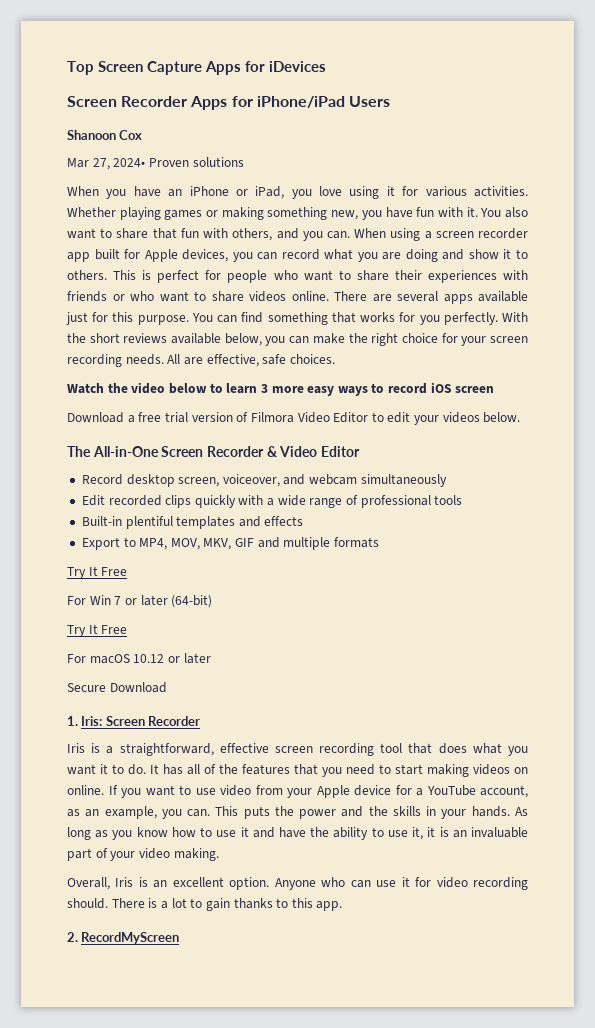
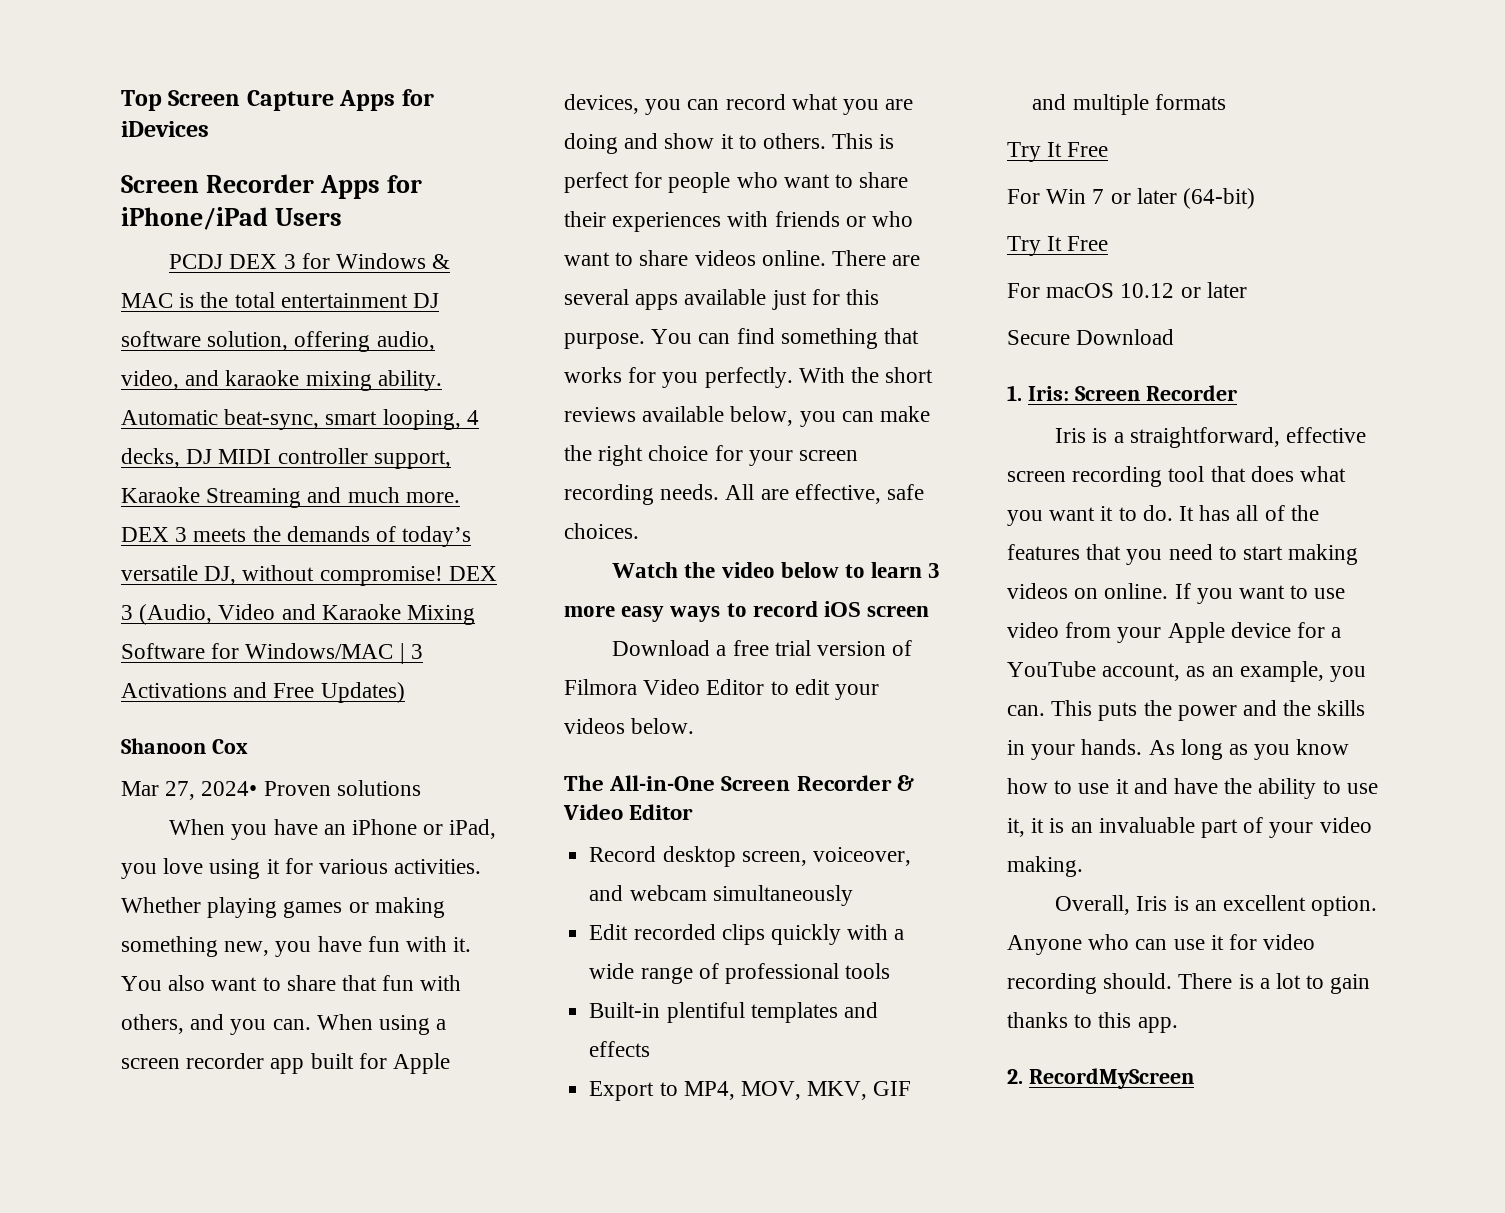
(390, 101) none -> [169,253,451,269] [121,292,440,308] [121,331,435,352] [121,370,442,391] [121,409,479,430] [121,448,451,469] [121,487,460,508] [121,526,472,547] [121,565,497,586] [121,604,476,625] [121,643,423,664] [121,682,405,703] // PCDJ DEX 3 for Windows & MAC is the total entertainment DJ software solution, offering audio, video, and karaoke mixing ability. Automatic beat-sync, smart looping, 4 decks, DJ MIDI controller support, Karaoke Streaming and much more. DEX 3 meets the demands of today’s versatile DJ, without compromise! DEX 3 (Audio, Video and Karaoke Mixing Software for Windows/MAC | 3 Activations and Free Updates)

